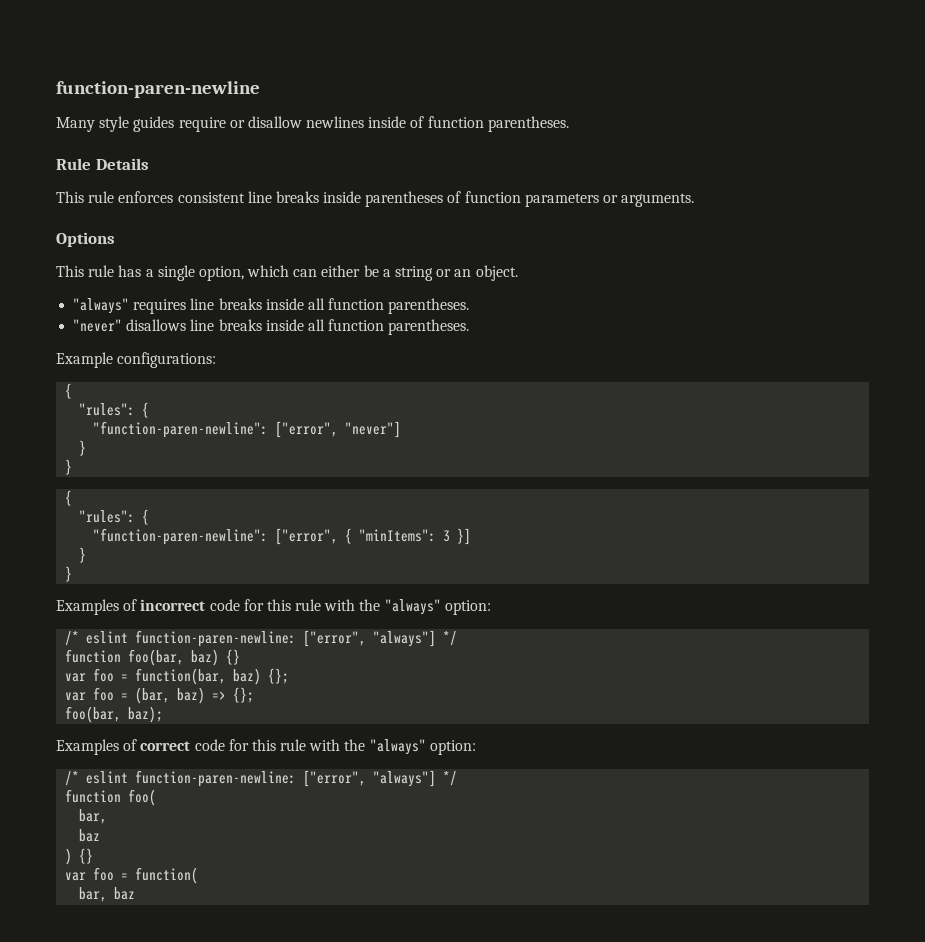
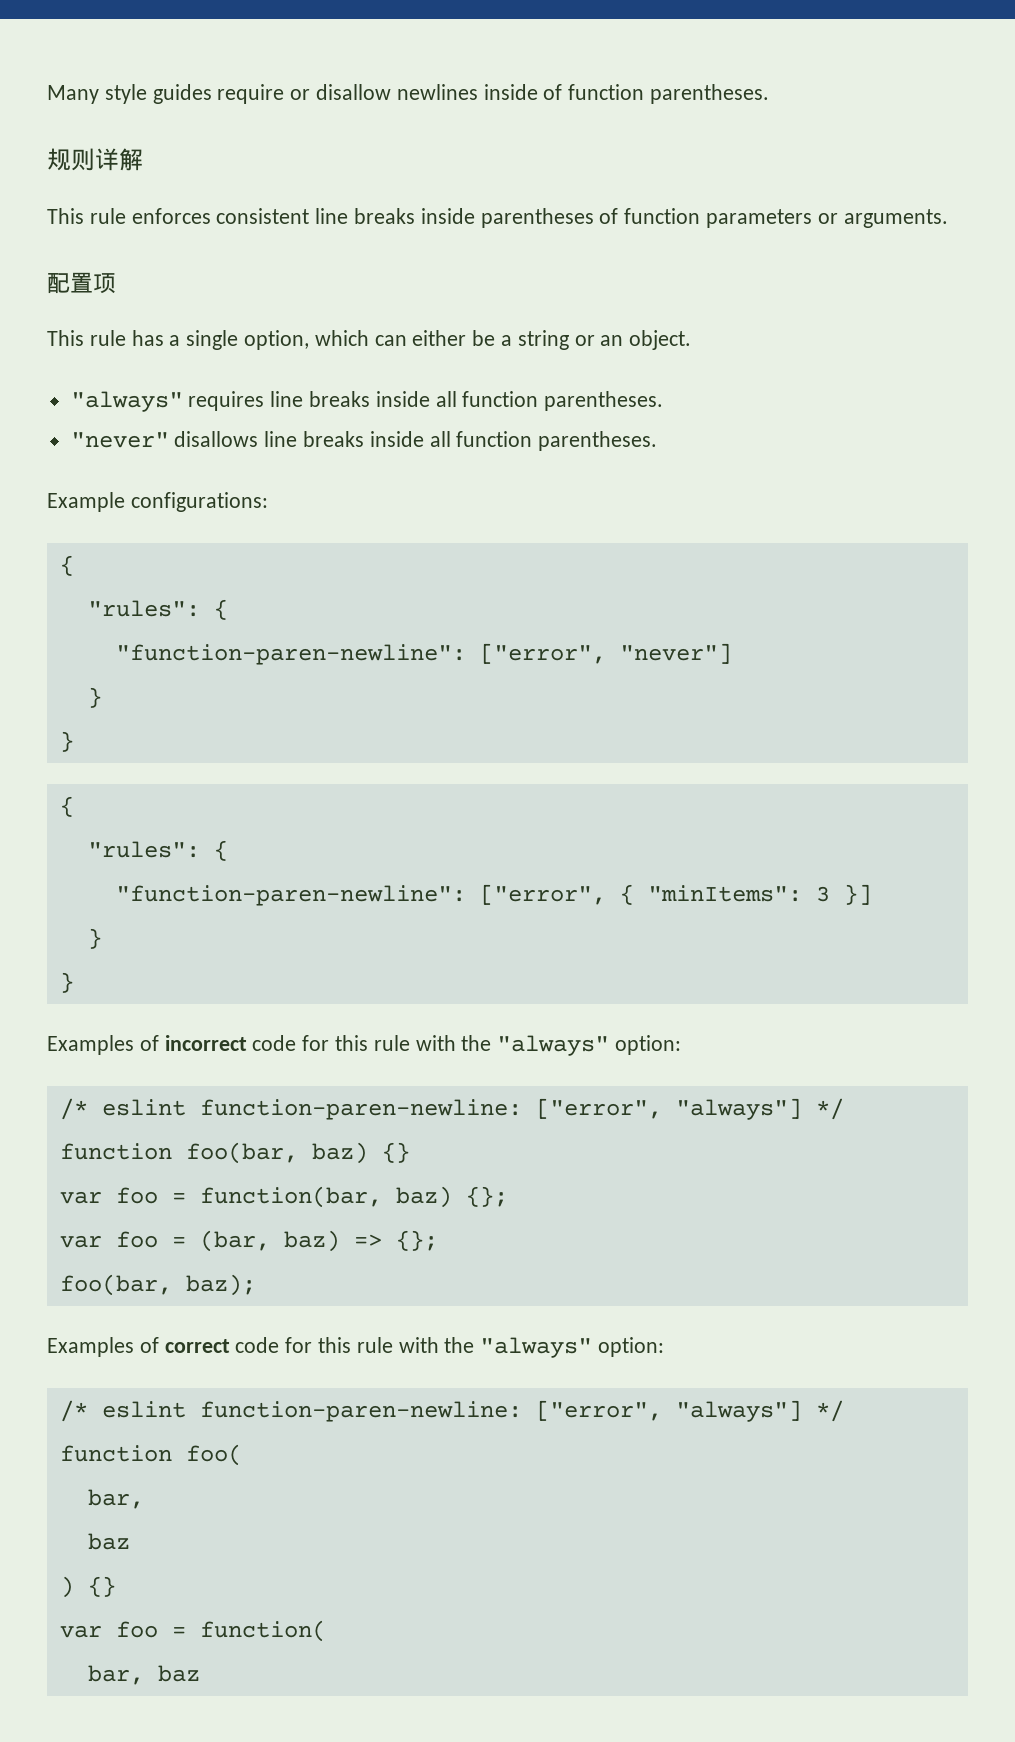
[56,81,260,98] function-paren-newline // -> (47, 94) none
[56,158,149,170] Rule Details -> [47,148,143,171] 规则详解
[56,232,115,247] Options -> [47,272,116,294] 配置项

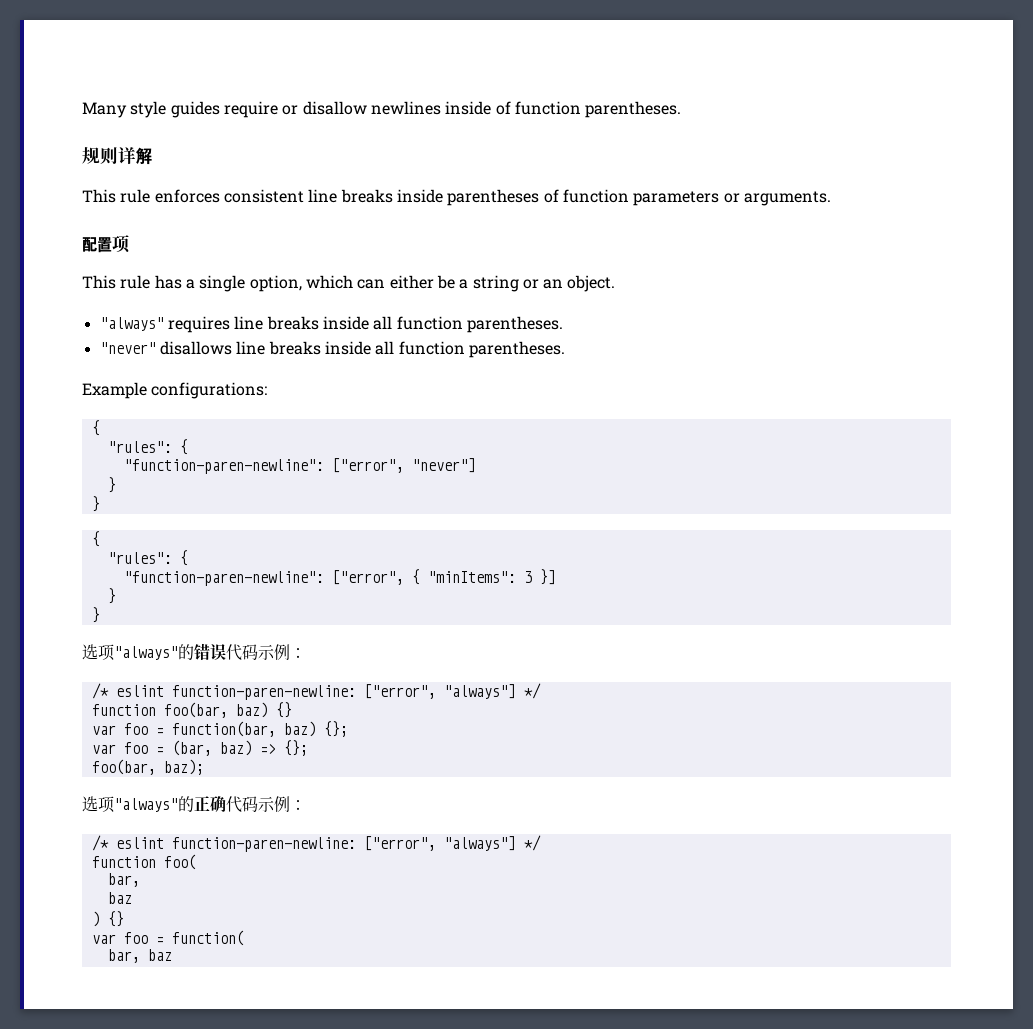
[47,1035,682,1056] Examples of incorrect code for this rule with the "always" option: -> [82,643,306,661] 选项"always"的错误代码示例：
[47,1337,665,1358] Examples of correct code for this rule with the "always" option: -> [82,795,306,813] 选项"always"的正确代码示例：

